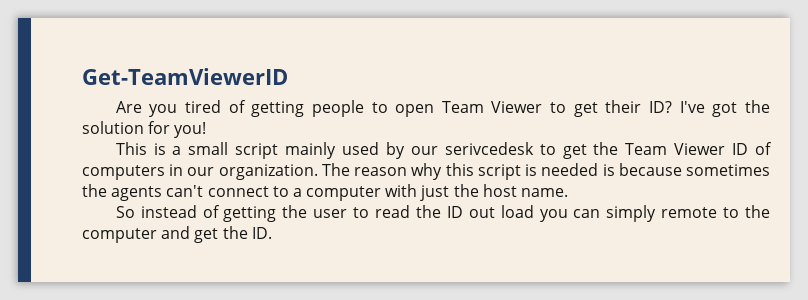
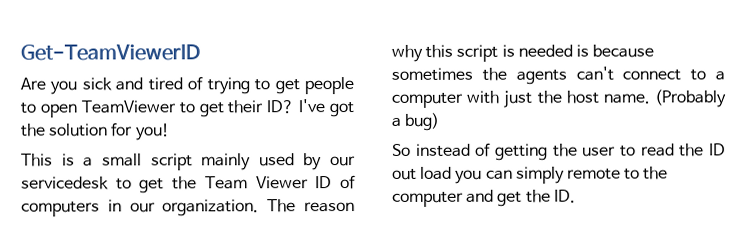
[184,100,305,117] tired of getting -> [81,76,300,95] sick and tired of trying to get
[441,101,543,113] Team Viewer -> [80,100,176,114] TeamViewer
[444,142,534,155] serivcedesk -> [21,176,109,190] servicedesk
(569, 192) none -> [654,89,726,108] [391,112,441,131] (Probably a bug)

